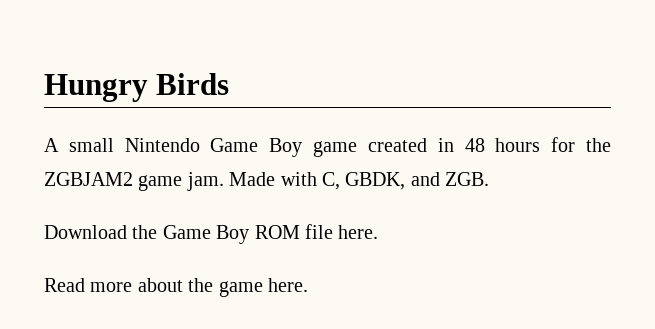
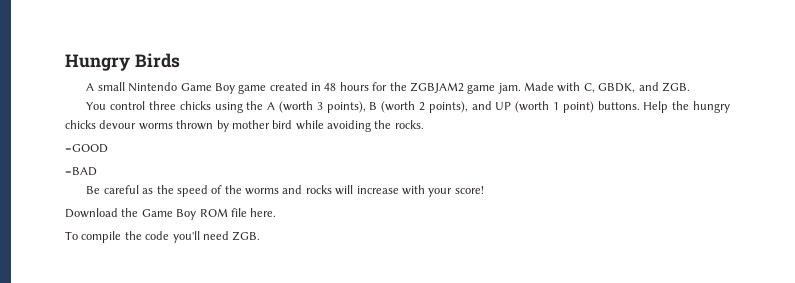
(490, 179) none -> [86,101,730,113] [65,120,424,132] [65,144,108,153] [65,167,97,176] [86,185,484,197] // You control three chicks using the A (worth 3 points), B (worth 2 points), and UP (worth 1 point) buttons. Help the hungry chicks devour worms thrown by mother bird while avoiding the rocks. // =GOOD // =BAD // Be careful as the speed of the worms and rocks will increase with your score!
[44,278,308,297] Read more about the game here. -> [65,231,261,243] To compile the code you'll need ZGB.

